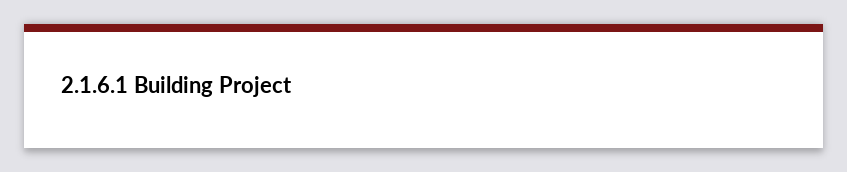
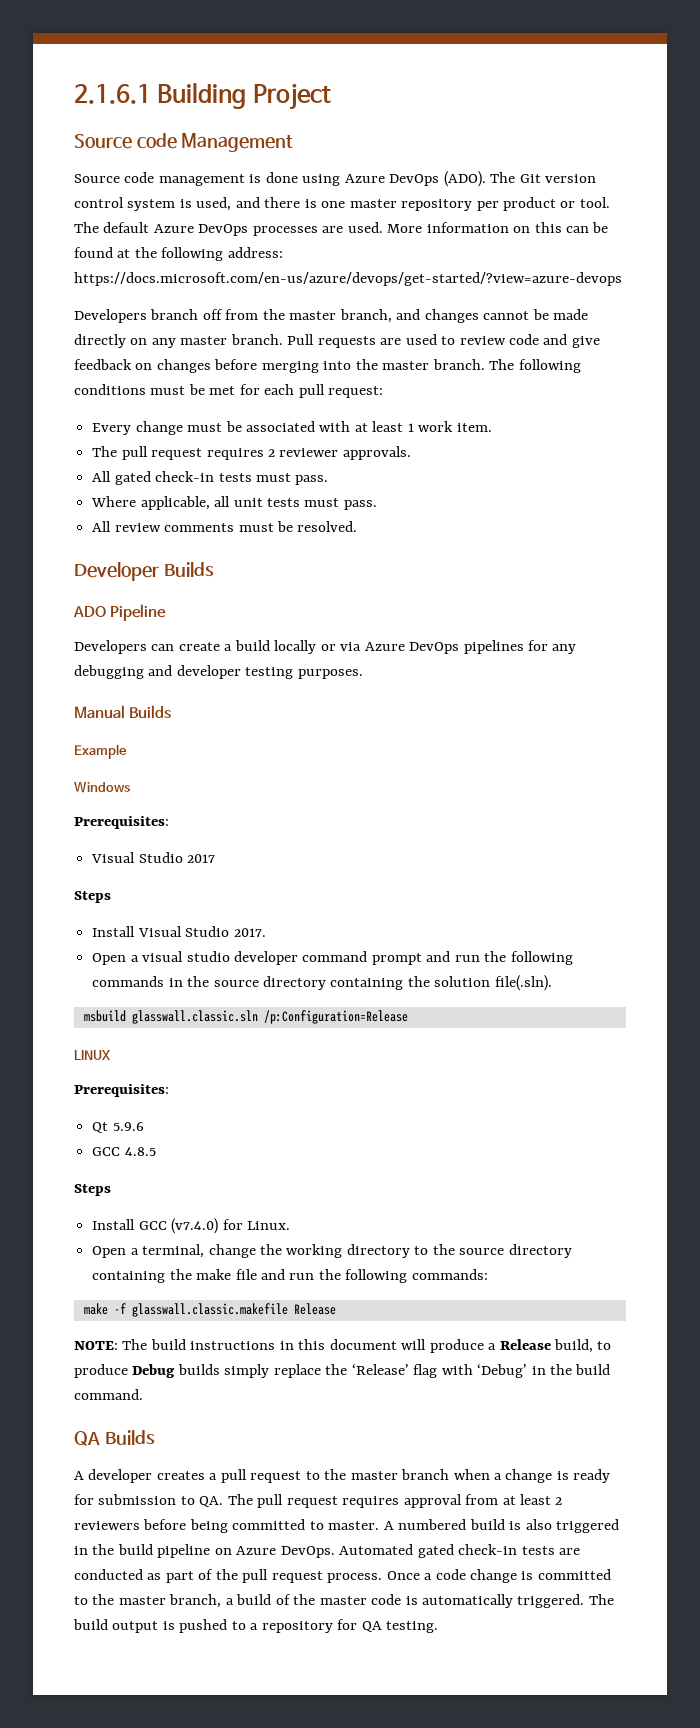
(292, 86) none -> [74,133,294,152] [74,171,597,187] [74,197,610,211] [74,222,609,236] [74,247,283,261] [74,272,622,286] [74,309,589,323] [74,334,600,348] [74,359,581,373] [74,384,384,398] [92,421,492,435] [92,446,411,460] [92,471,329,485] [91,496,377,510] [92,521,358,532] [74,562,214,581] [73,604,167,621] [74,640,577,654] [74,665,363,679] [74,705,172,719] [74,744,127,759] [74,782,130,793] [74,816,169,829] [91,852,216,863] [74,891,111,903] [92,926,266,937] [92,951,573,965] [92,975,552,991] [83,1010,408,1024] [74,1050,111,1060] [74,1084,169,1097] [92,1122,144,1133] [92,1147,156,1156] [74,1184,111,1196] [92,1218,290,1234] [92,1244,572,1258] [92,1269,488,1283] [83,1303,336,1317] [74,1339,612,1353] [74,1364,611,1378] [74,1389,143,1400] [74,1430,155,1446] [74,1469,611,1483] [74,1494,563,1508] [74,1519,620,1533] [74,1544,581,1558] [74,1569,611,1583] [74,1594,614,1608] [73,1619,439,1633] // Source code Management // Source code management is done using Azure DevOps (ADO). The Git version control system is used, and there is one master repository per product or tool. The default Azure DevOps processes are used. More information on this can be found at the following address: https://docs.microsoft.com/en-us/azure/devops/get-started/?view=azure-devops // Developers branch off from the master branch, and changes cannot be made directly on any master branch. Pull requests are used to review code and give feedback on changes before merging into the master branch. The following conditions must be met for each pull request: // Every change must be associated with at least 1 work item. // The pull request requires 2 reviewer approvals. // All gated check-in tests must pass. // Where applicable, all unit tests must pass. // All review comments must be resolved. // Developer Builds // ADO Pipeline // Developers can create a build locally or via Azure DevOps pipelines for any debugging and developer testing purposes. // Manual Builds // Example // Windows // Prerequisites: // Visual Studio 2017 // Steps // Install Visual Studio 2017. // Open a visual studio developer command prompt and run the following commands in the source directory containing the solution file(.sln). // msbuild glasswall.classic.sln /p:Configuration=Release // LINUX // Prerequisites: // Qt 5.9.6 // GCC 4.8.5 // Steps // Install GCC (v7.4.0) for Linux. // Open a terminal, change the working directory to the source directory containing the make file and run the following commands: // make -f glasswall.classic.makefile Release // NOTE: The build instructions in this document will produce a Release build, to produce Debug builds simply replace the ‘Release’ flag with ‘Debug’ in the build command. // QA Builds // A developer creates a pull request to the master branch when a change is ready for submission to QA. The pull request requires approval from at least 2 reviewers before being committed to master. A numbered build is also triggered in the build pipeline on Azure DevOps. Automated gated check-in tests are conducted as part of the pull request process. Once a code change is committed to the master branch, a build of the master code is automatically triggered. The build output is pushed to a repository for QA testing.

